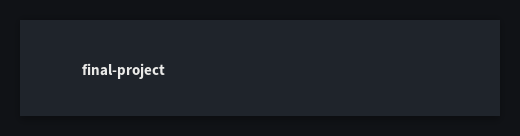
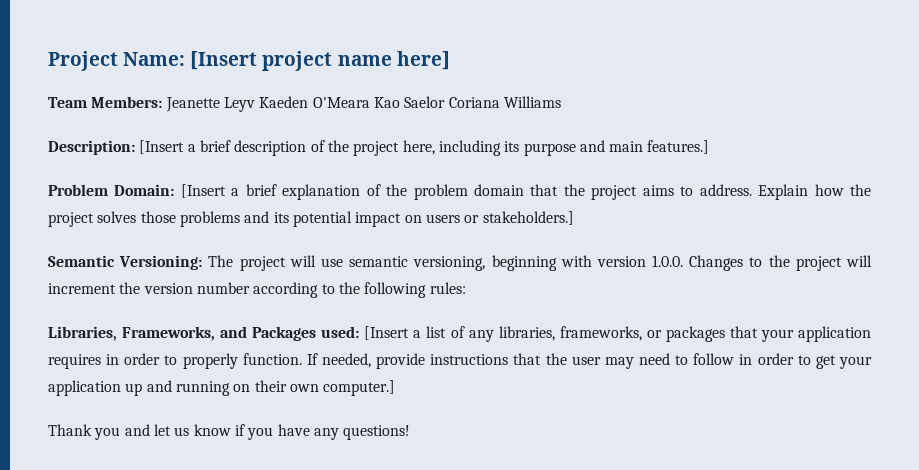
[82,63,165,79] final-project -> [48,51,450,71] [48,96,561,112] [48,140,710,156] [48,184,872,200] [48,211,574,227] [48,255,872,271] [48,282,466,298] [48,326,871,342] [48,353,872,369] [48,380,396,396] [48,424,411,440] Project Name: [Insert project name here] // Team Members: Jeanette Leyv Kaeden O'Meara Kao Saelor Coriana Williams // Description: [Insert a brief description of the project here, including its purpose and main features.] // Problem Domain: [Insert a brief explanation of the problem domain that the project aims to address. Explain how the project solves those problems and its potential impact on users or stakeholders.] // Semantic Versioning: The project will use semantic versioning, beginning with version 1.0.0. Changes to the project will increment the version number according to the following rules: // Libraries, Frameworks, and Packages used: [Insert a list of any libraries, frameworks, or packages that your application requires in order to properly function. If needed, provide instructions that the user may need to follow in order to get your application up and running on their own computer.] // Thank you and let us know if you have any questions!

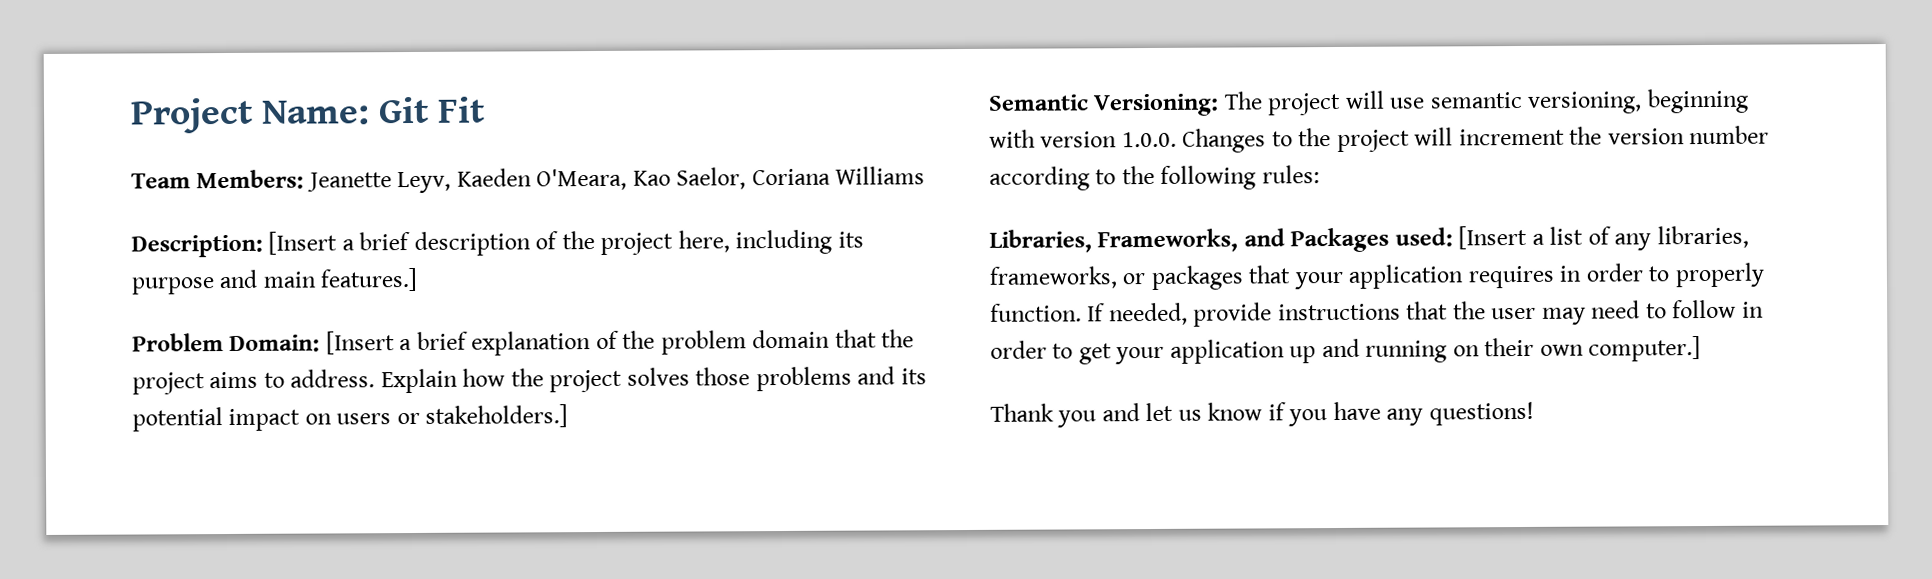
[190,51,450,71] [Insert project name here] -> [378,96,487,124] Git Fit
[223,96,446,112] Leyv Kaeden O'Meara Kao Saelor -> [397,167,747,194] Leyv, Kaeden O'Meara, Kao Saelor,

